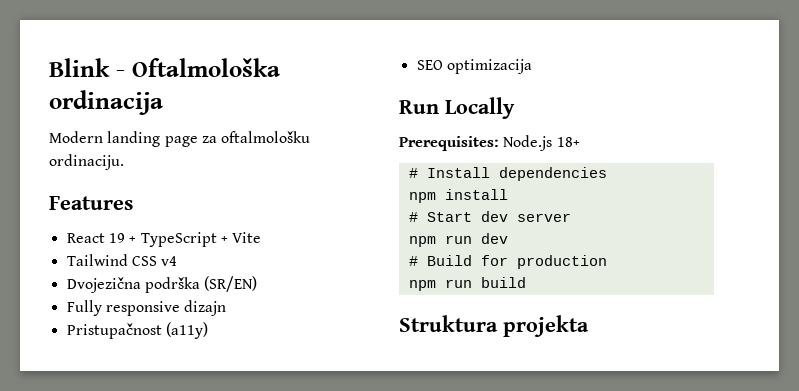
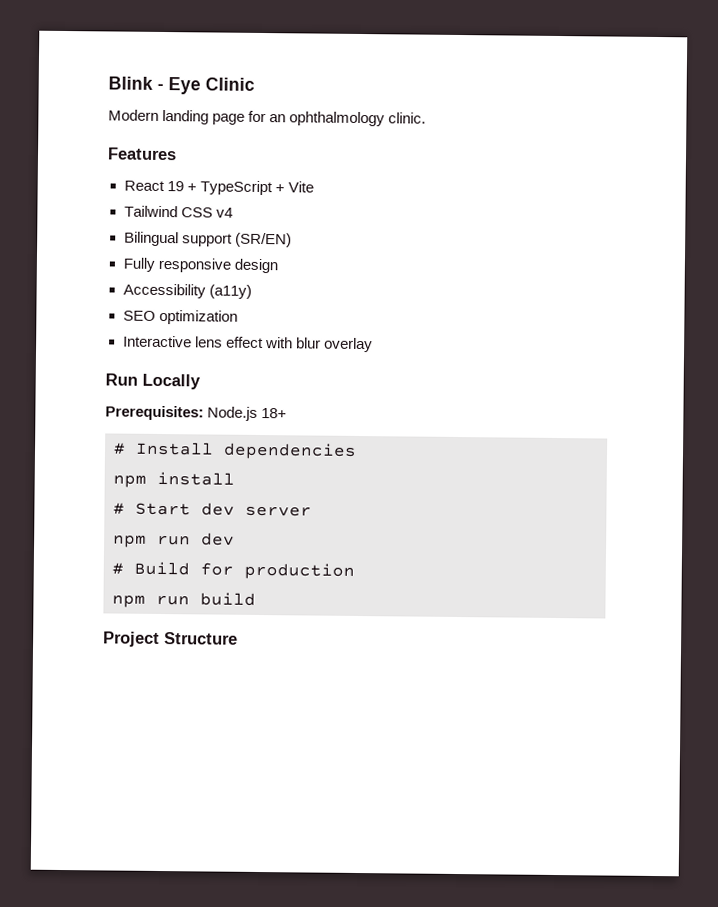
[131,58,280,77] [49,90,163,115] Oftalmološka ordinacija -> [168,77,255,95] Eye Clinic
[201,131,311,143] [49,154,124,170] za oftalmološku ordinaciju. -> [248,110,427,127] for an ophthalmology clinic.
[66,277,200,293] Dvojezična podrška -> [123,231,233,247] Bilingual support
[184,300,227,316] [66,323,162,339] dizajn // Pristupačnost -> [233,258,278,274] [122,283,206,299] design // Accessibility
[446,59,532,74] optimizacija -> [158,309,238,325] [122,335,373,353] optimization // Interactive lens effect with blur overlay
[399,315,589,337] Struktura projekta -> [103,631,238,647] Project Structure

